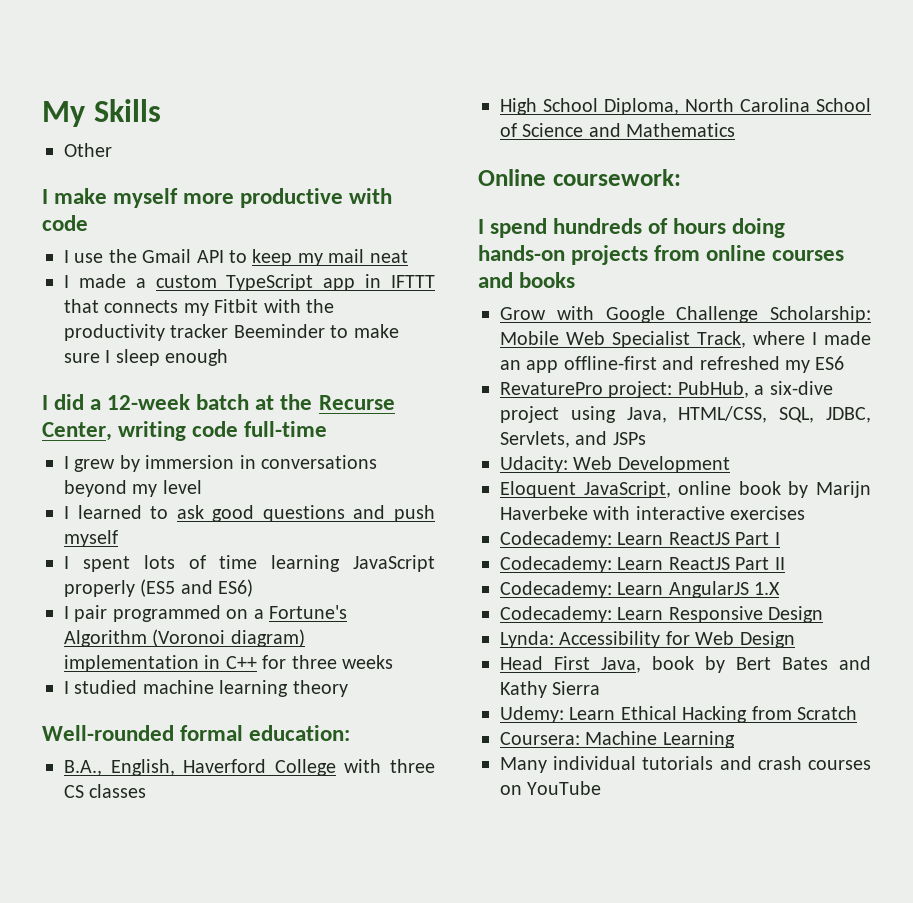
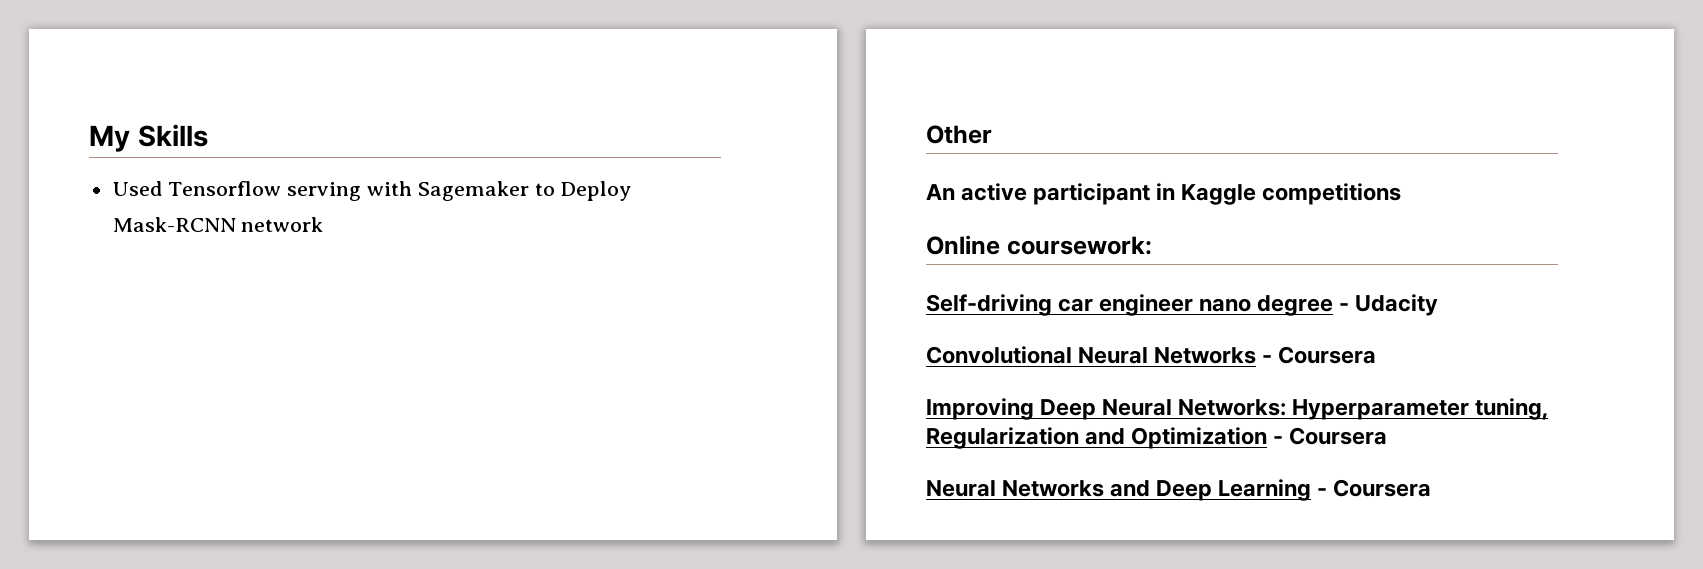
[64,143,112,157] [42,188,393,208] [42,215,88,231] [64,249,408,266] [64,274,435,291] [64,299,334,316] [64,324,399,341] [64,349,229,366] [42,394,395,410] [42,421,328,441] [64,455,377,472] [64,480,202,497] [64,505,435,522] [64,530,118,547] [64,555,436,572] [64,579,254,597] [64,605,347,622] [64,629,305,647] [64,655,393,672] [64,680,348,697] [42,725,351,741] [64,759,435,776] [64,784,147,798] [500,98,871,115] [500,123,736,137] [478,169,681,186] [478,218,786,238] [478,245,845,265] [478,272,576,288] [500,306,871,323] [500,331,871,348] [500,356,845,373] [500,381,833,398] [500,406,871,423] [500,431,646,448] [500,456,730,473] [500,481,871,498] [500,506,806,520] [500,531,780,548] [500,556,785,573] [500,581,781,598] [500,606,824,623] [500,631,795,648] [500,656,871,673] [500,681,601,698] [500,706,857,723] [500,731,735,748] [500,756,871,773] [500,781,602,795] Other // I make myself more productive with code // I use the Gmail API to keep my mail neat // I made a custom TypeScript app in IFTTT that connects my Fitbit with the productivity tracker Beeminder to make sure I sleep enough // I did a 12-week batch at the Recurse Center, writing code full-time // I grew by immersion in conversations beyond my level // I learned to ask good questions and push myself // I spent lots of time learning JavaScript properly (ES5 and ES6) // I pair programmed on a Fortune's Algorithm (Voronoi diagram) implementation in C++ for three weeks // I studied machine learning theory // Well-rounded formal education: // B.A., English, Haverford College with three CS classes // High School Diploma, North Carolina School of Science and Mathematics // Online coursework: // I spend hundreds of hours doing hands-on projects from online courses and books // Grow with Google Challenge Scholarship: Mobile Web Specialist Track, where I made an app offline-first and refreshed my ES6 // RevaturePro project: PubHub, a six-dive project using Java, HTML/CSS, SQL, JDBC, Servlets, and JSPs // Udacity: Web Development // Eloquent JavaScript, online book by Marijn Haverbeke with interactive exercises // Codecademy: Learn ReactJS Part I // Codecademy: Learn ReactJS Part II // Codecademy: Learn AngularJS 1.X // Codecademy: Learn Responsive Design // Lynda: Accessibility for Web Design // Head First Java, book by Bert Bates and Kathy Sierra // Udemy: Learn Ethical Hacking from Scratch // Coursera: Machine Learning // Many individual tutorials and crash courses on YouTube -> [112,181,632,201] [112,217,324,232] [926,125,992,144] [926,183,1402,205] [926,235,1152,255] [926,294,1439,316] [926,346,1377,364] [926,398,1549,420] [926,427,1388,449] [926,479,1432,501] Used Tensorflow serving with Sagemaker to Deploy Mask-RCNN network // Other // An active participant in Kaggle competitions // Online coursework: // Self-driving car engineer nano degree - Udacity // Convolutional Neural Networks - Coursera // Improving Deep Neural Networks: Hyperparameter tuning, Regularization and Optimization - Coursera // Neural Networks and Deep Learning - Coursera

